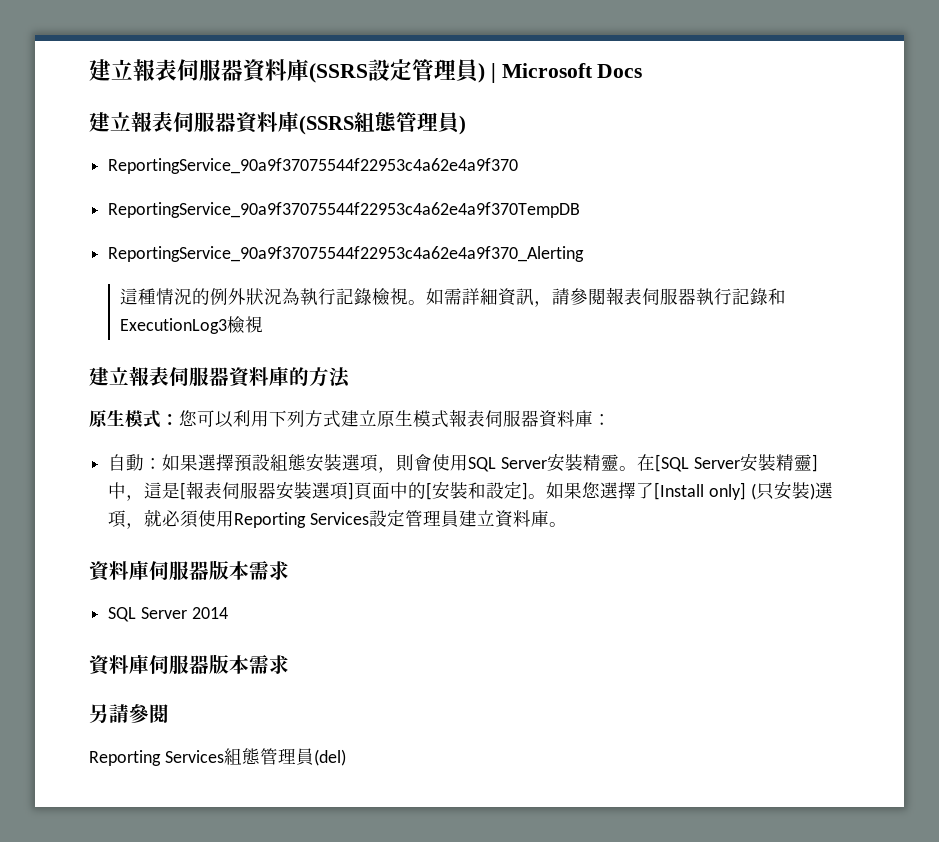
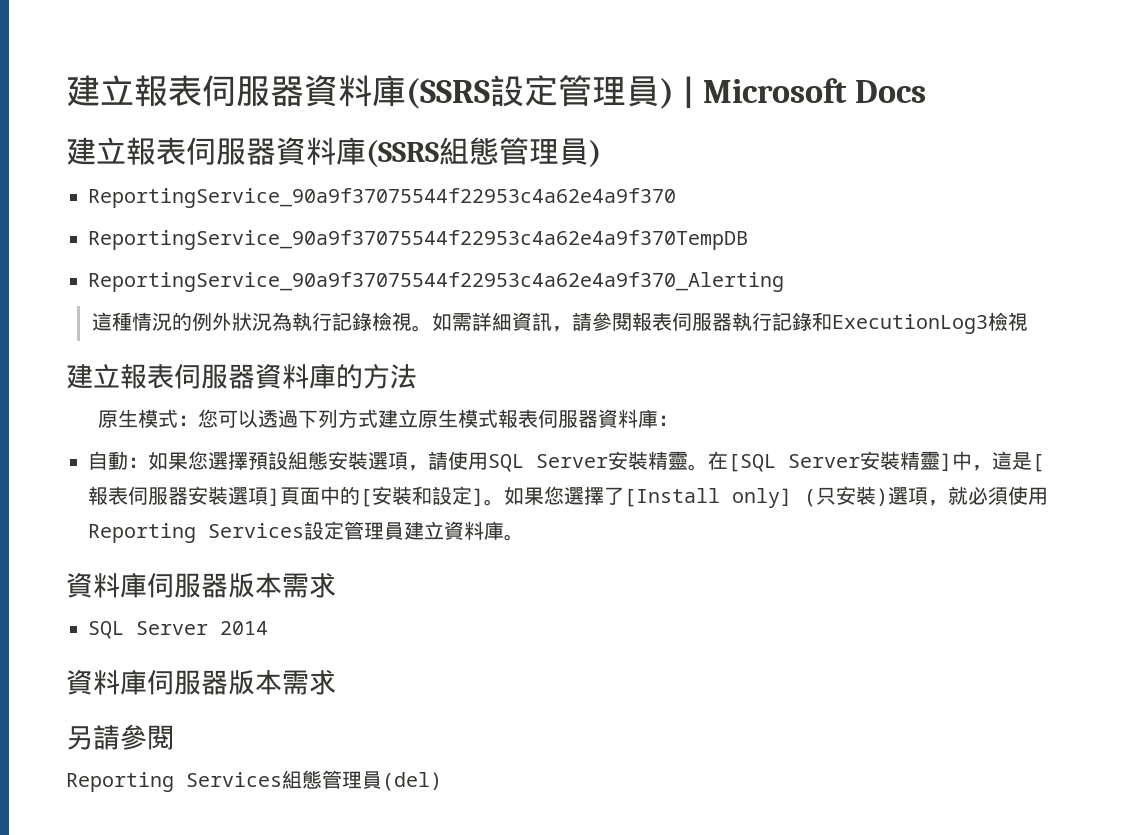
[233,410,269,427] 利用 -> [258,410,299,428] 透過
(199, 462) none -> [188,451,208,470] 您
[396,454,433,472] 則會 -> [428,451,448,470] 請

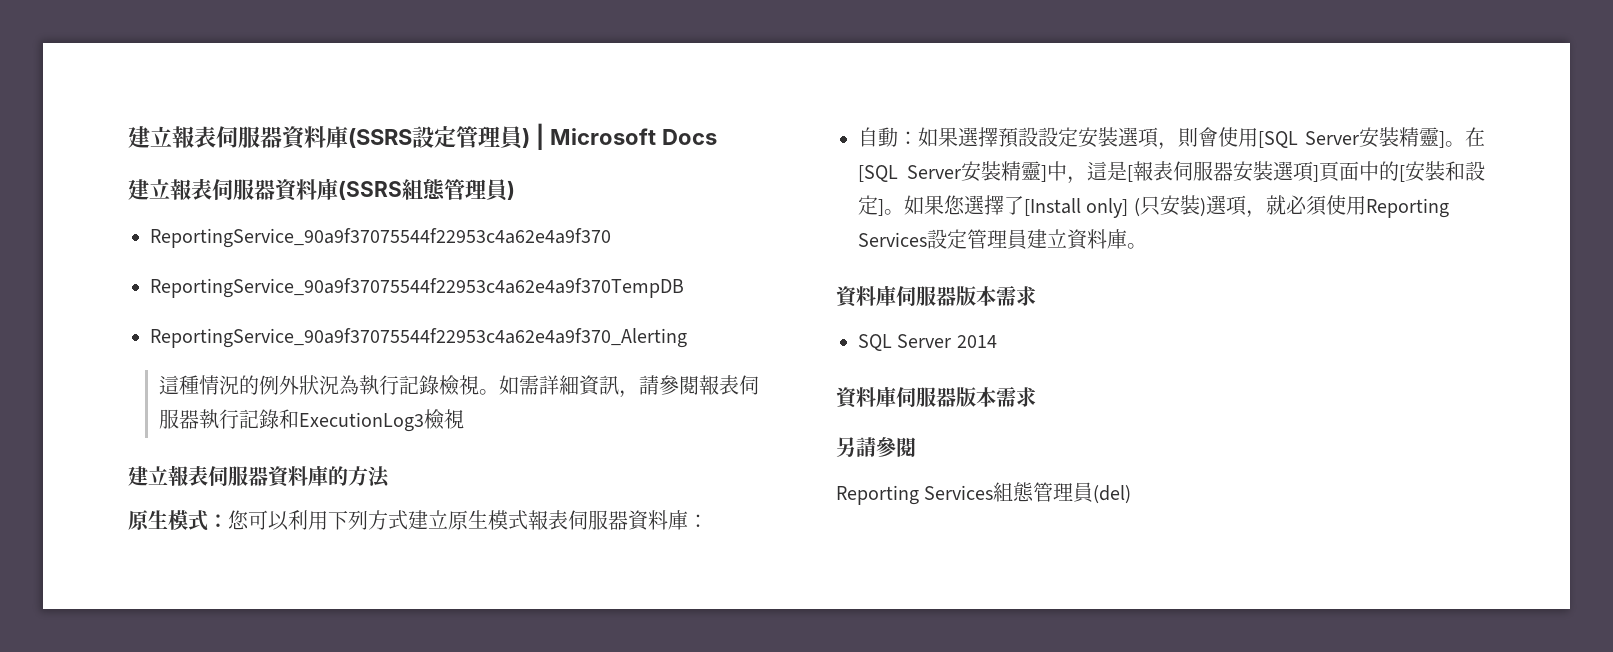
[258,410,299,428] 透過 -> [288,510,328,530] 利用
[188,451,208,470] 您 -> (958, 137) none
[288,451,328,470] 組態 -> [1038,127,1078,147] 設定
[428,451,688,472] 請使用SQL Server安裝精靈 -> [1178,127,1445,148] 則會使用[SQL Server安裝精靈]

